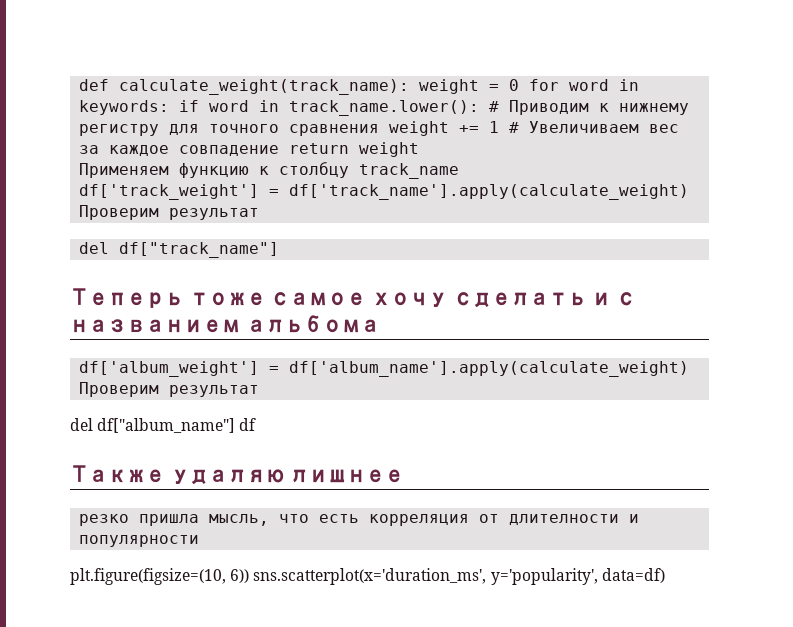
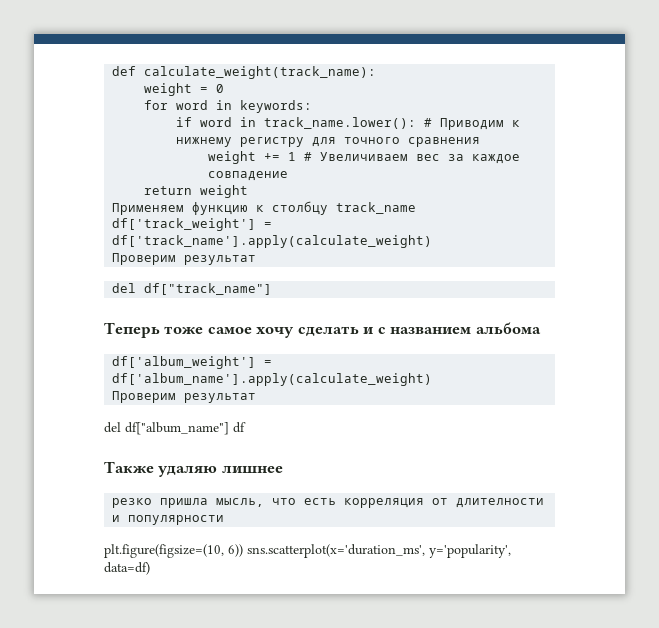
(410, 87) none -> (377, 72) //
(520, 85) none -> (225, 88) //
(170, 107) none -> (313, 106) //
(380, 130) none -> (481, 142) //
(280, 150) none -> (289, 176) //

